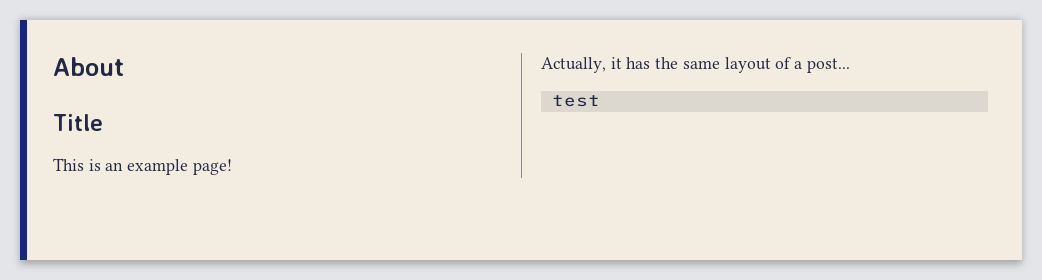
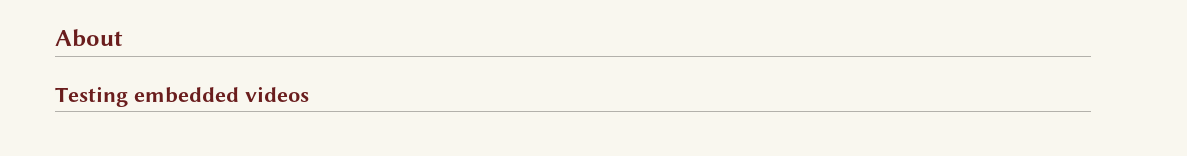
[53,114,103,131] [53,158,232,175] [541,57,850,73] [551,95,600,107] Title // This is an example page! // Actually, it has the same layout of a post... // test -> [55,86,309,107] Testing embedded videos

